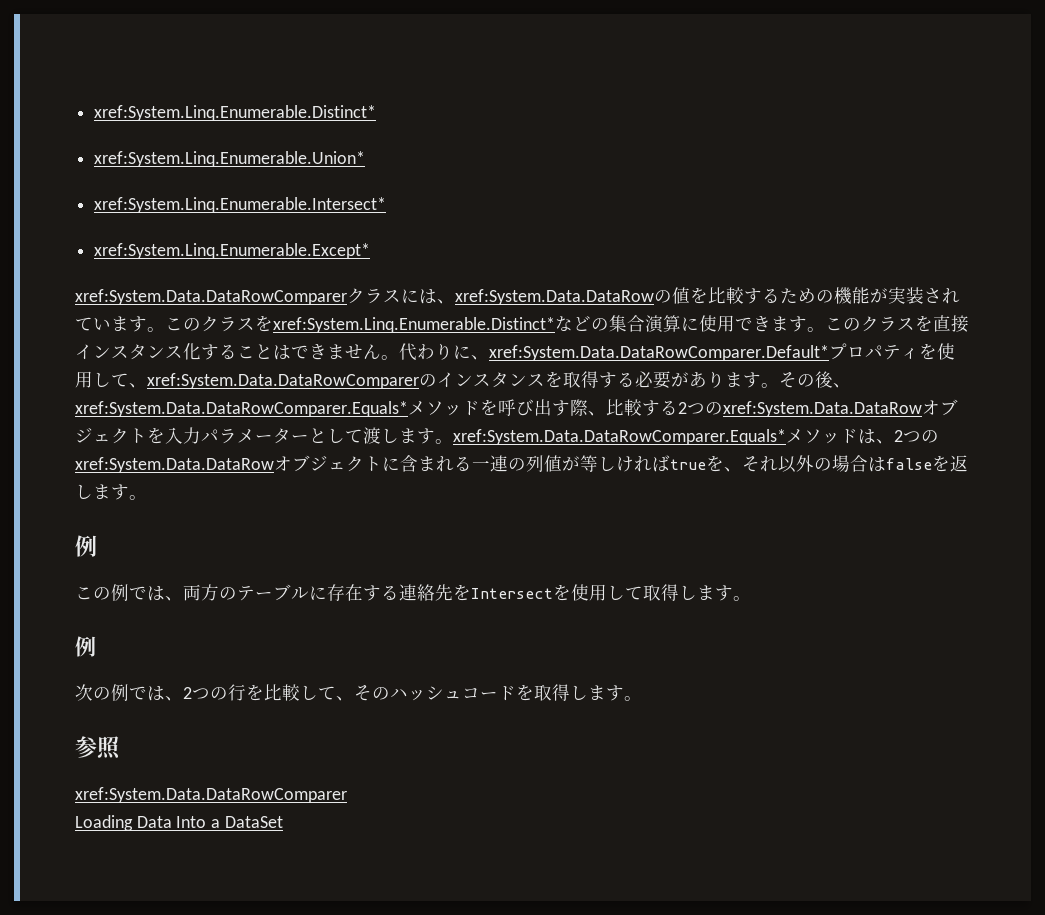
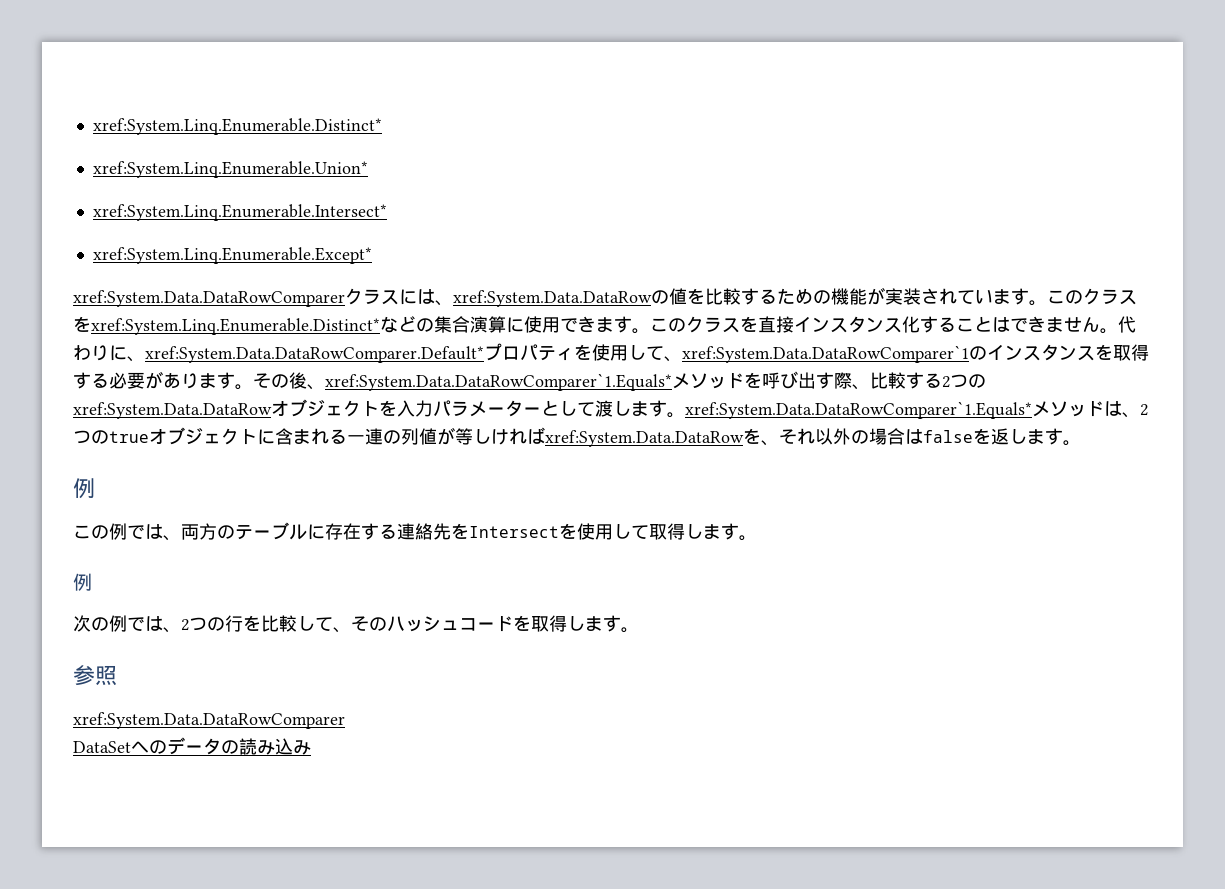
[147,373,419,389] xref:System.Data.DataRowComparer -> [682,345,969,363] xref:System.Data.DataRowComparer`1
[75,401,408,417] xref:System.Data.DataRowComparer.Equals* -> [325,373,672,391] xref:System.Data.DataRowComparer`1.Equals*
[453,429,786,445] xref:System.Data.DataRowComparer.Equals* -> [685,401,1032,419] xref:System.Data.DataRowComparer`1.Equals*
[75,457,274,473] xref:System.Data.DataRow -> [109,431,149,443] true
[670,459,706,470] true -> [545,430,744,447] xref:System.Data.DataRow
[75,815,283,831] Loading Data Into a DataSet -> [73,737,311,755] DataSetへのデータの読み込み

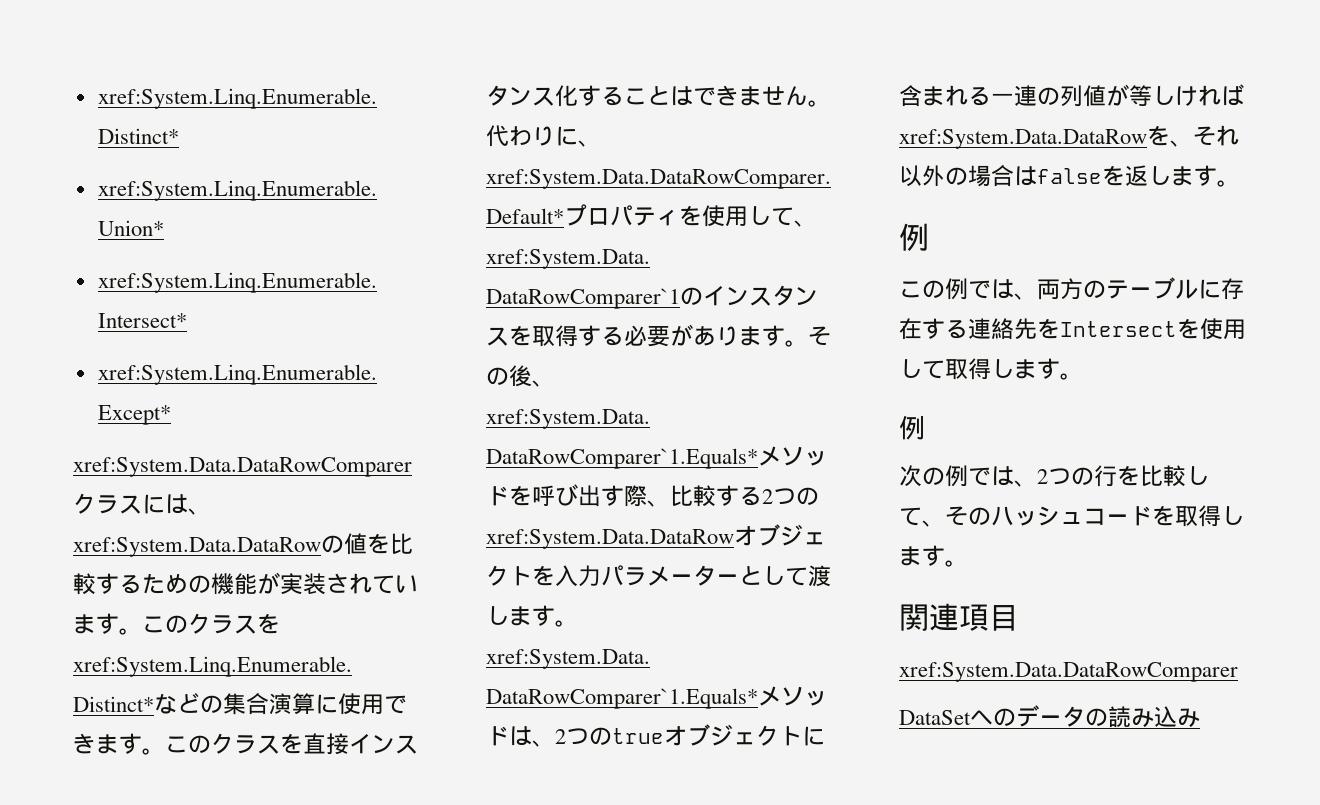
[73,665,117,686] 参照 -> [899,603,1019,631] 関連項目

